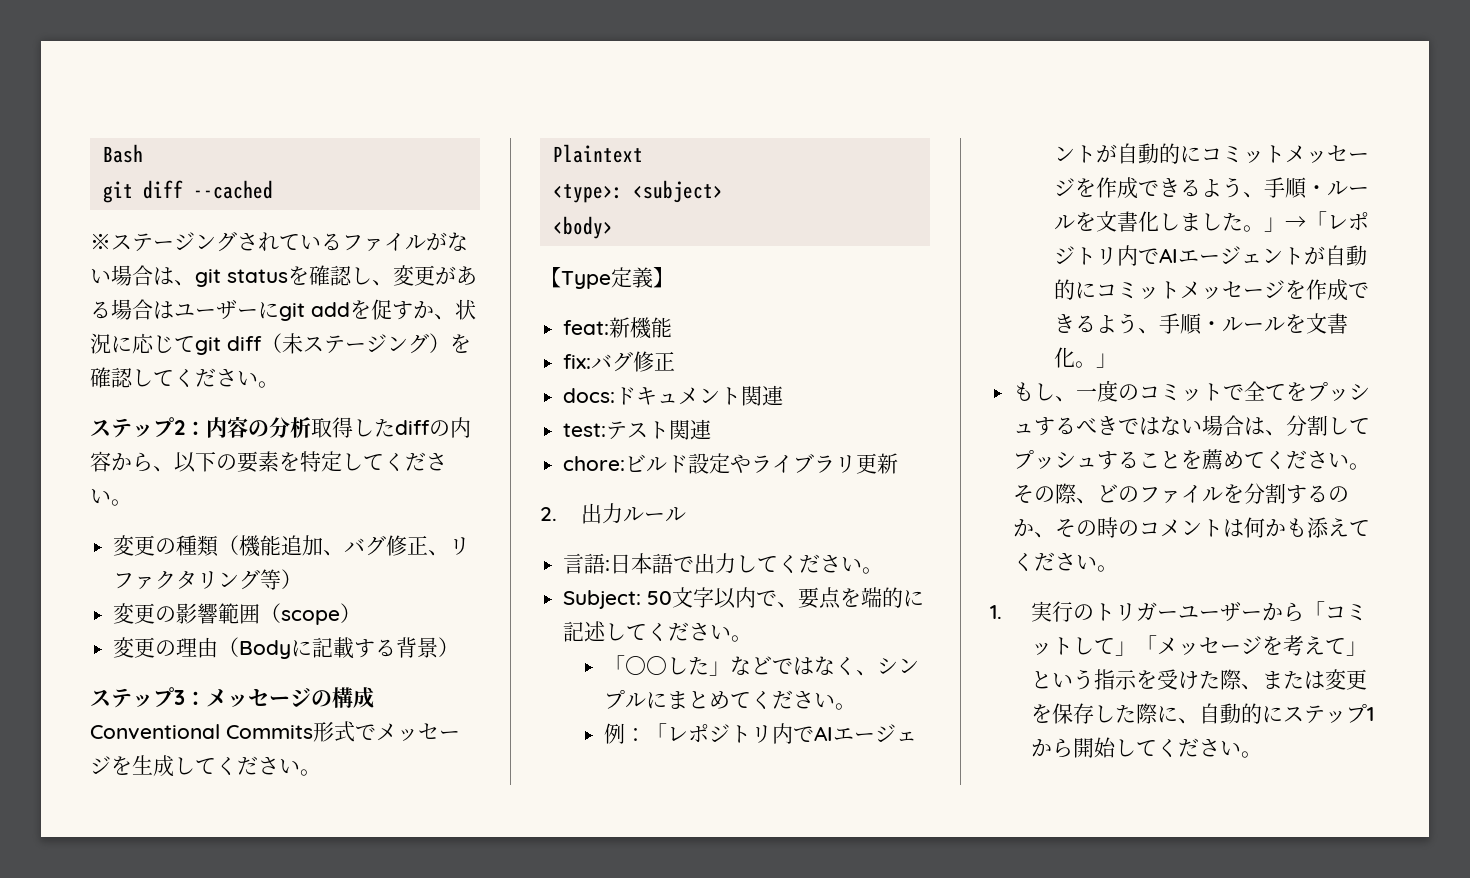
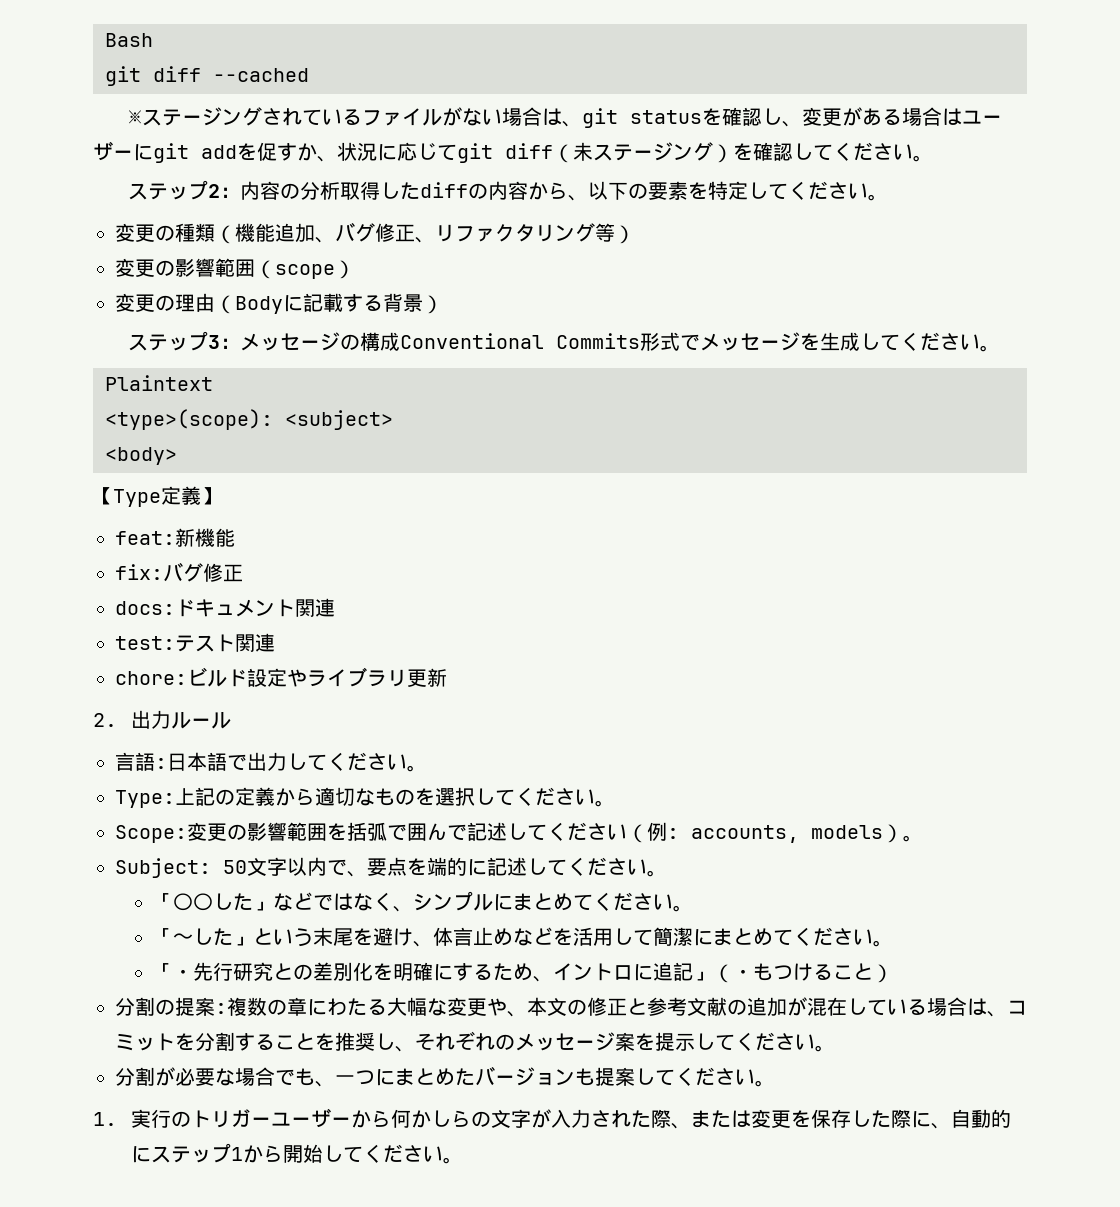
[552,184,623,203] <type>: -> [105,409,273,430] <type>(scope):
(884, 570) none -> [115,787,615,808] [115,822,923,843] // Type:上記の定義から適切なものを選択してください。 // Scope:変更の影響範囲を括弧で囲んで記述してください（例: accounts, models）。
[604,723,918,744] [1054,143,1370,164] [1054,177,1370,199] [1054,211,1370,232] [1054,245,1368,266] [1054,279,1370,301] [1054,313,1349,335] [1054,347,1118,368] [1013,380,1371,402] [1013,415,1371,436] [1013,449,1371,470] [1013,483,1350,504] [1013,517,1350,538] 例：「レポジトリ内でAIエージェントが自動的にコミットメッセージを作成できるよう、手順・ルールを文書化しました。」→「レポジトリ内でAIエージェントが自動的にコミットメッセージを作成できるよう、手順・ルールを文書化。」 // もし、一度のコミットで全てをプッシュするべきではない場合は、分割してプッシュすることを薦めてください。その際、どのファイルを分割するのか、その時のコメントは何かも添え -> [153,927,894,947] [153,962,894,983] [115,997,1027,1017] [115,1031,835,1052] [115,1066,655,1087] 「〜した」という末尾を避け、体言止めなどを活用して簡潔にまとめてください。 // 「・先行研究との差別化を明確にするため、イントロに追記」（・もつけること） // 分割の提案:複数の章にわたる大幅な変更や、本文の修正と参考文献の追加が混在している場合は、コミットを分割することを推奨し、それぞれのメッセージ案を提示してください。 // 分割が必要な場合でも、一つにまとめたバージョンも提案し
[1303,601,1367,621] [1030,635,1367,656] [1030,669,1199,690] 「コミットして」「メッセージを考えて」という指示を受け -> [391,1109,632,1128] 何かしらの文字が入力され

